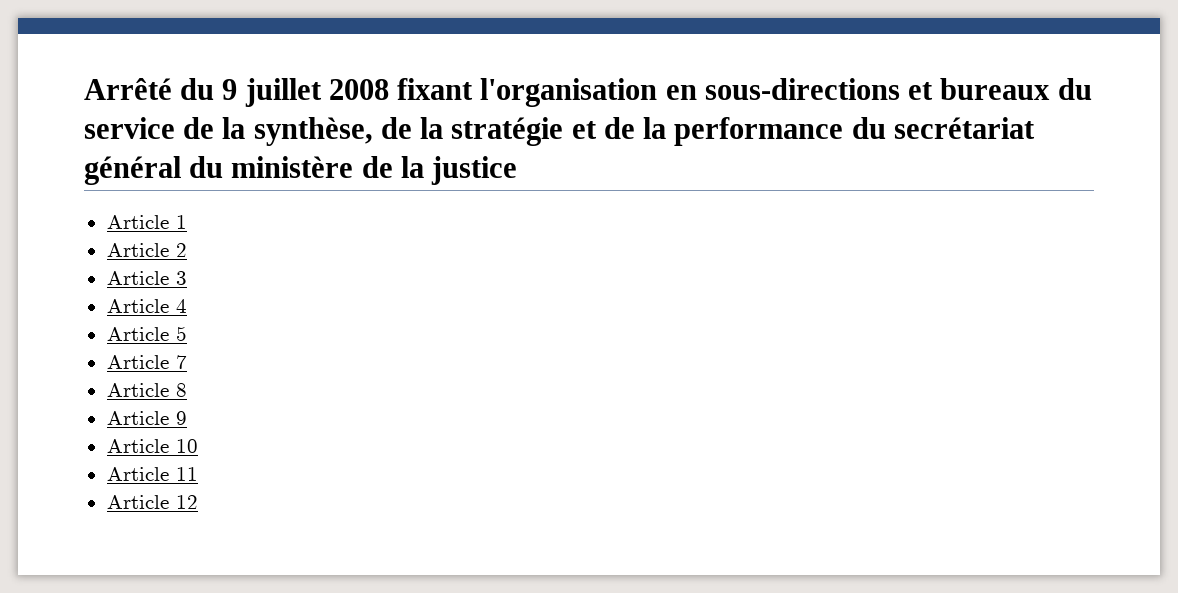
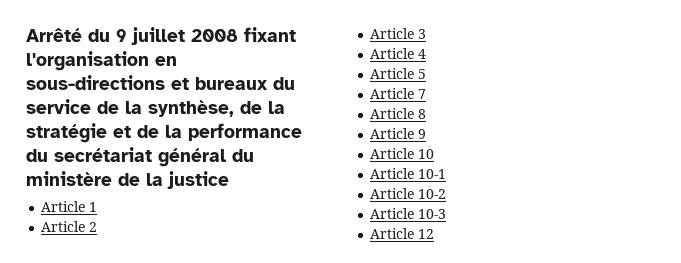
[175,467,198,481] 11 -> [418,169,447,179] [370,188,447,199] [370,208,447,219] 10-1 // Article 10-2 // Article 10-3

